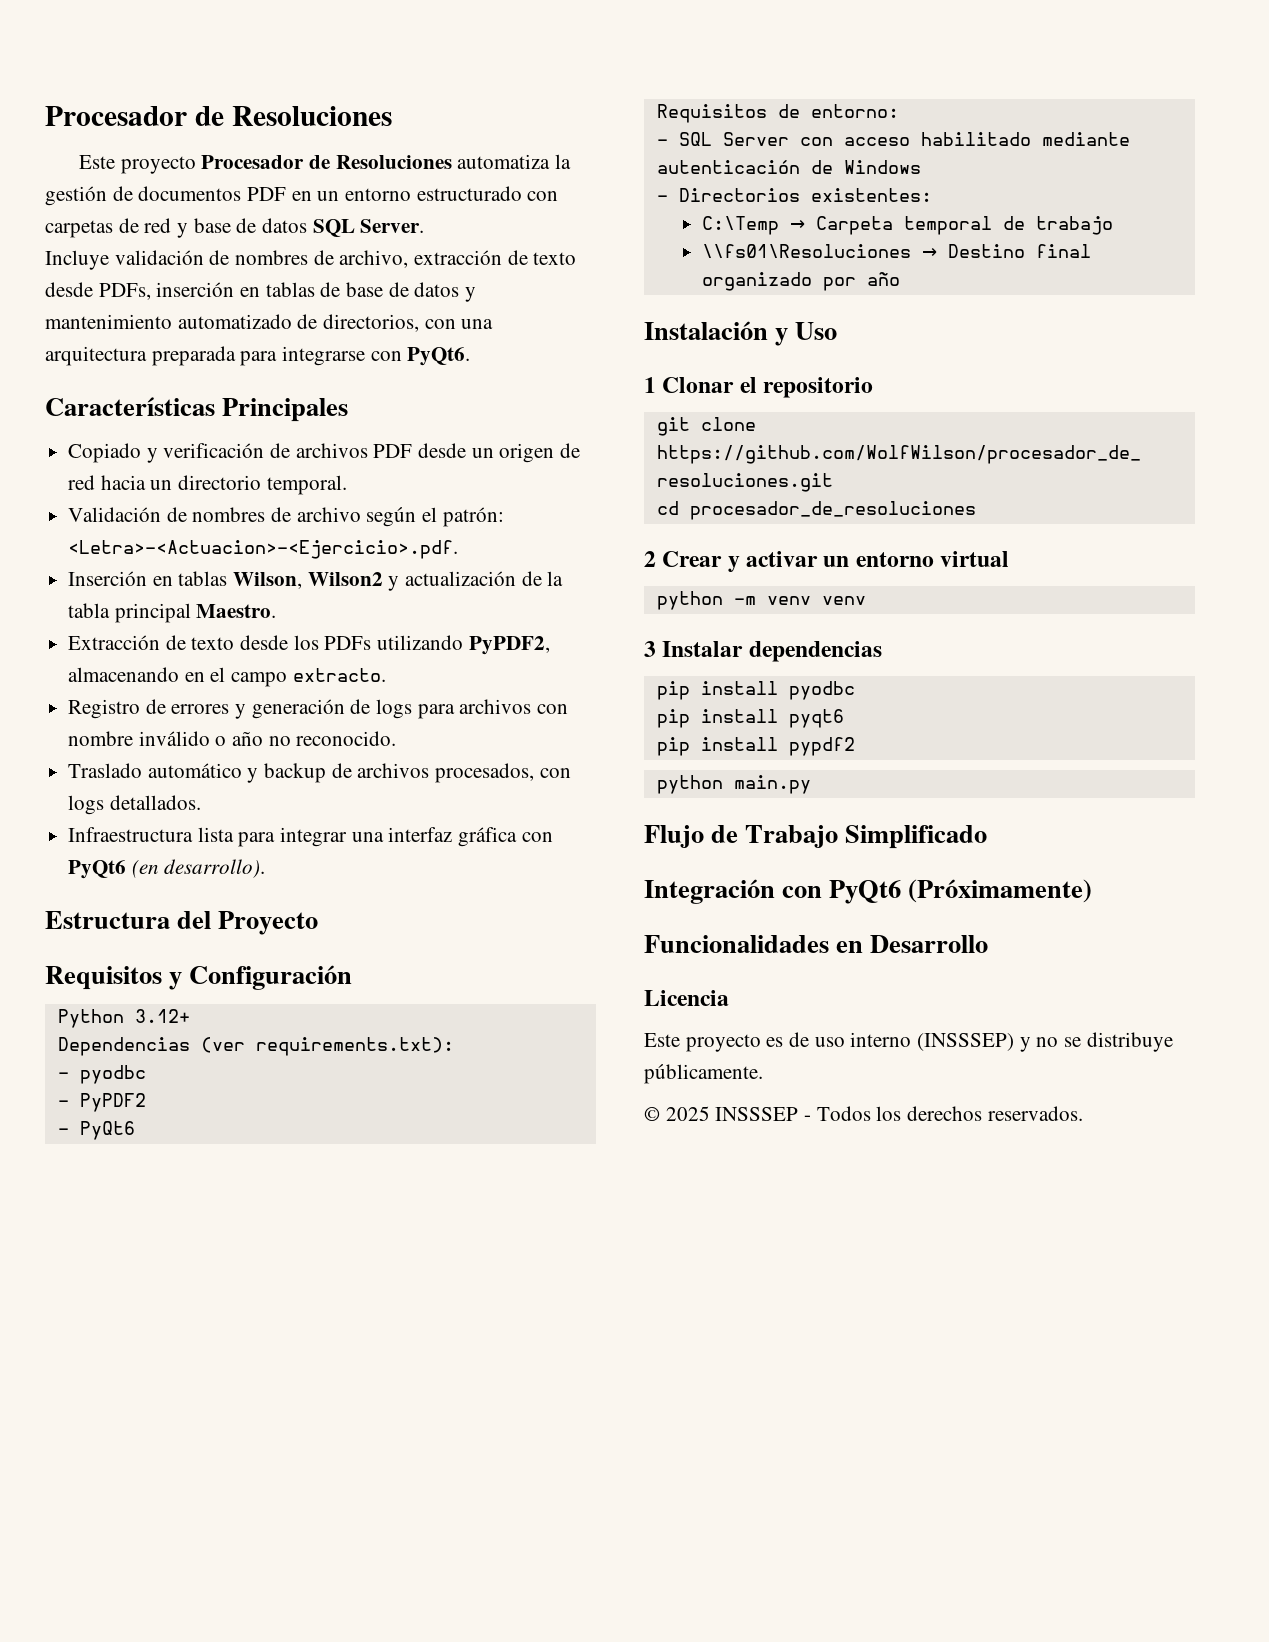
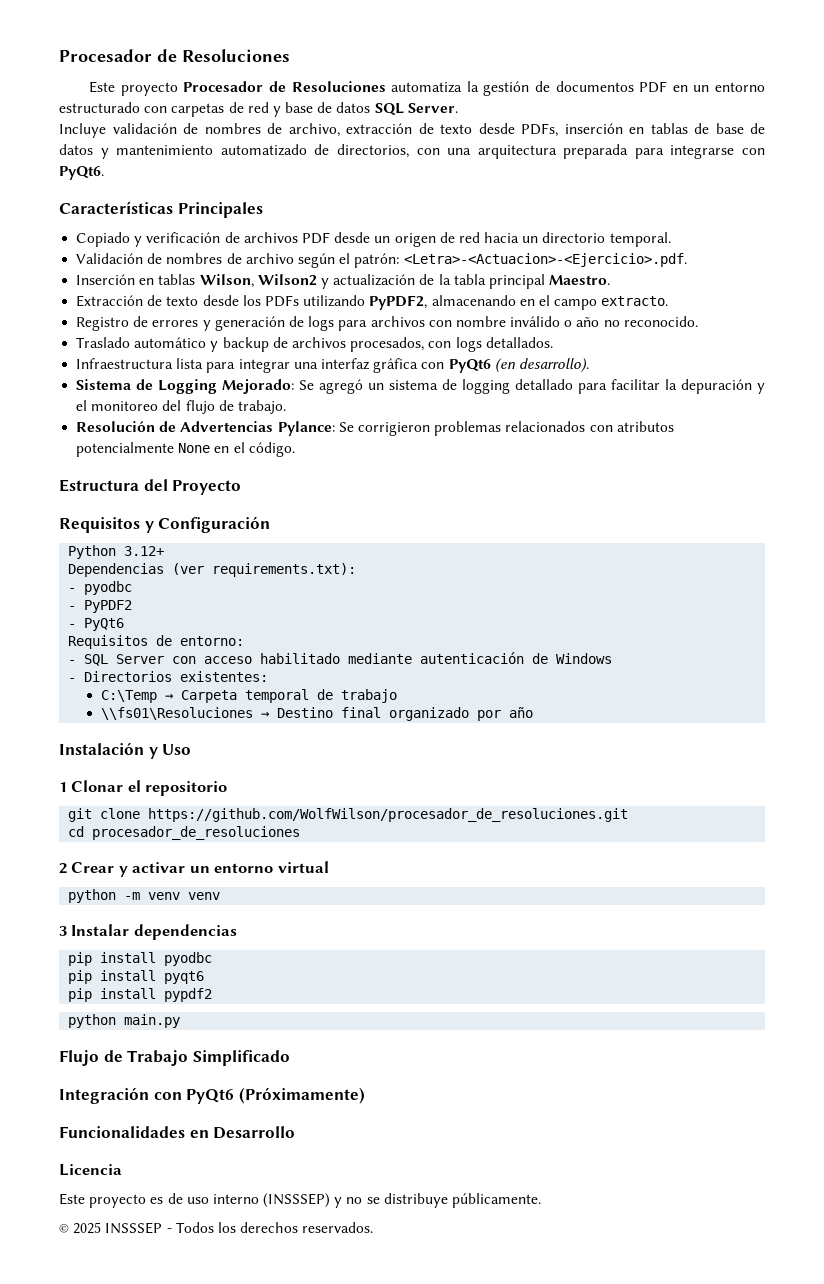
(266, 868) none -> [76,379,765,394] [76,400,286,414] [76,421,674,436] [76,442,295,457] // Sistema de Logging Mejorado: Se agregó un sistema de logging detallado para facilitar la depuración y el monitoreo del flujo de trabajo. // Resolución de Advertencias Pylance: Se corrigieron problemas relacionados con atributos potencialmente None en el código.

